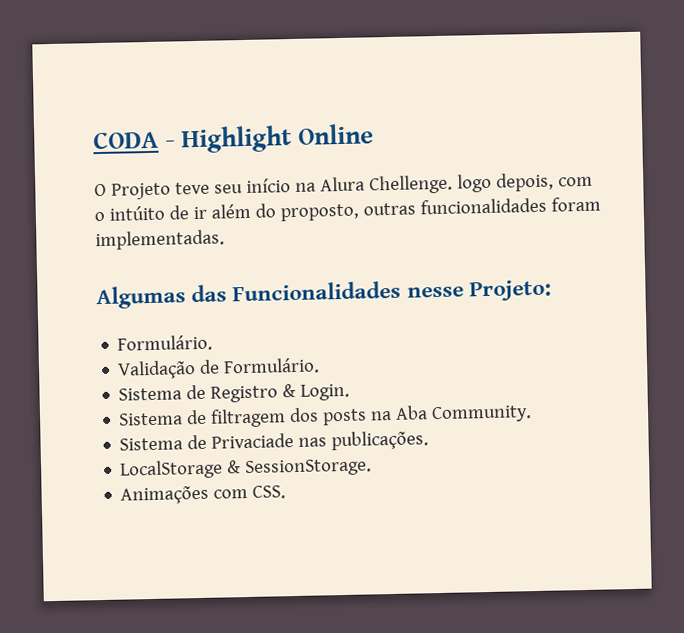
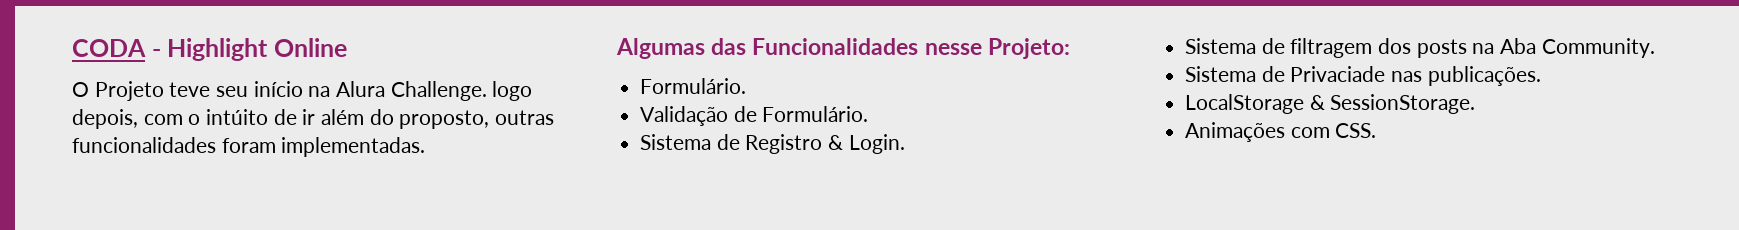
[368,174,453,195] Chellenge. -> [390,81,487,101] Challenge.

